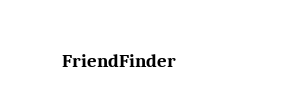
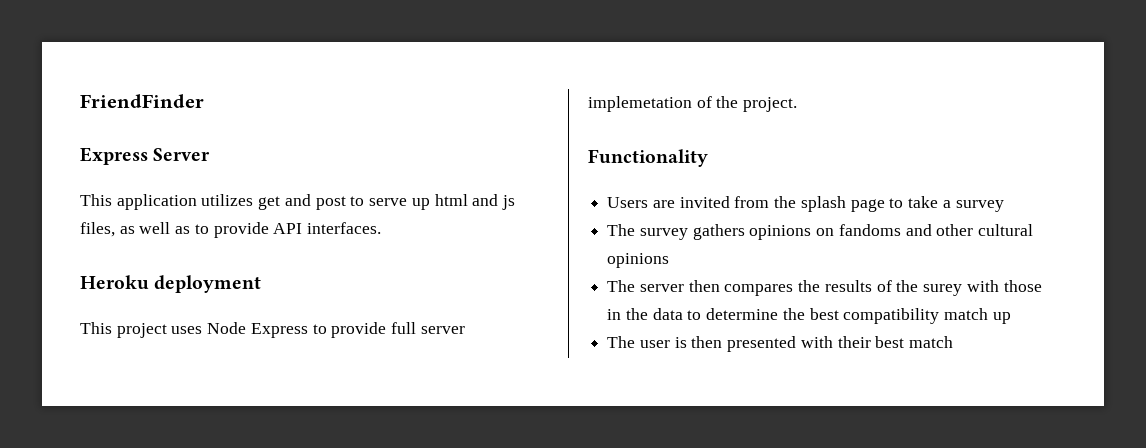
(176, 60) none -> [80,147,211,165] [80,194,515,210] [80,222,382,238] [80,275,262,293] [80,322,465,338] [588,96,798,112] [588,149,708,167] [607,196,1004,212] [607,224,1034,240] [607,253,670,268] [607,280,1042,296] [607,308,1011,324] [607,336,954,352] // Express Server // This application utilizes get and post to serve up html and js files, as well as to provide API interfaces. // Heroku deployment // This project uses Node Express to provide full server implemetation of the project. // Functionality // Users are invited from the splash page to take a survey // The survey gathers opinions on fandoms and other cultural opinions // The server then compares the results of the surey with those in the data to determine the best compatibility match up // The user is then presented with their best match

